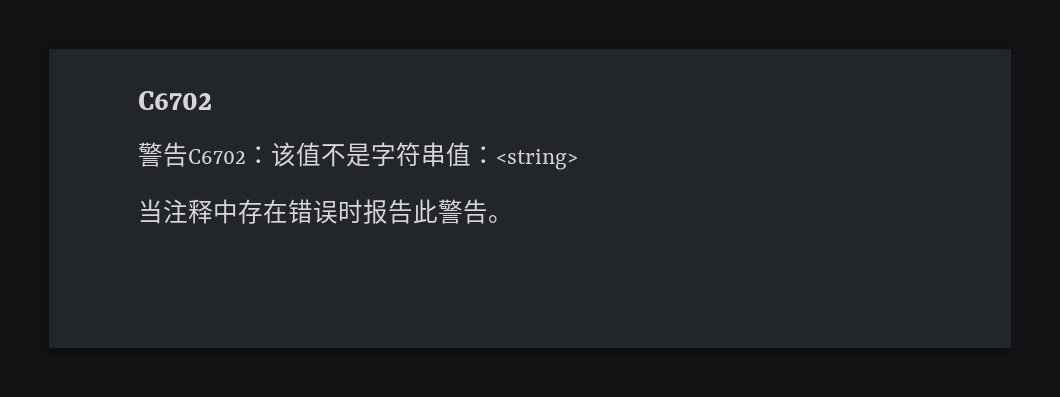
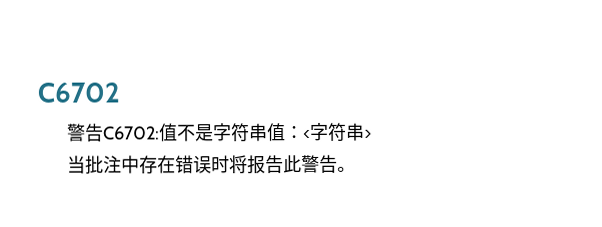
[188,142,296,167] C6702：该 -> [102,126,160,140] C6702:
[496,149,578,170] <string> -> [302,122,372,142] <字符串>
[163,199,213,224] 注释 -> [84,155,122,175] 批注
(363, 211) none -> [228,155,248,174] 将

